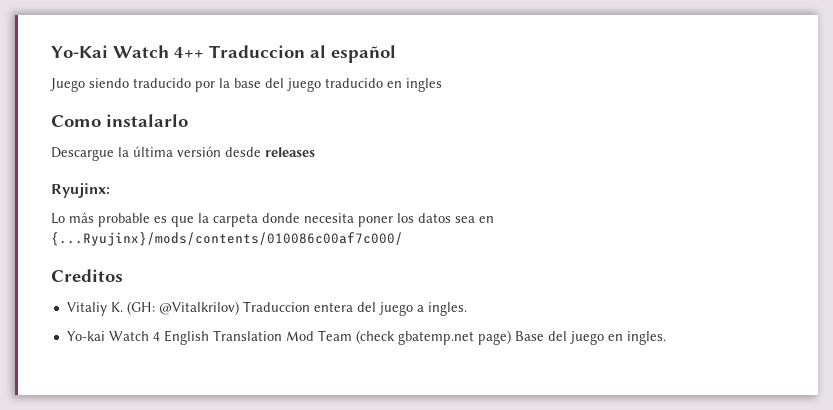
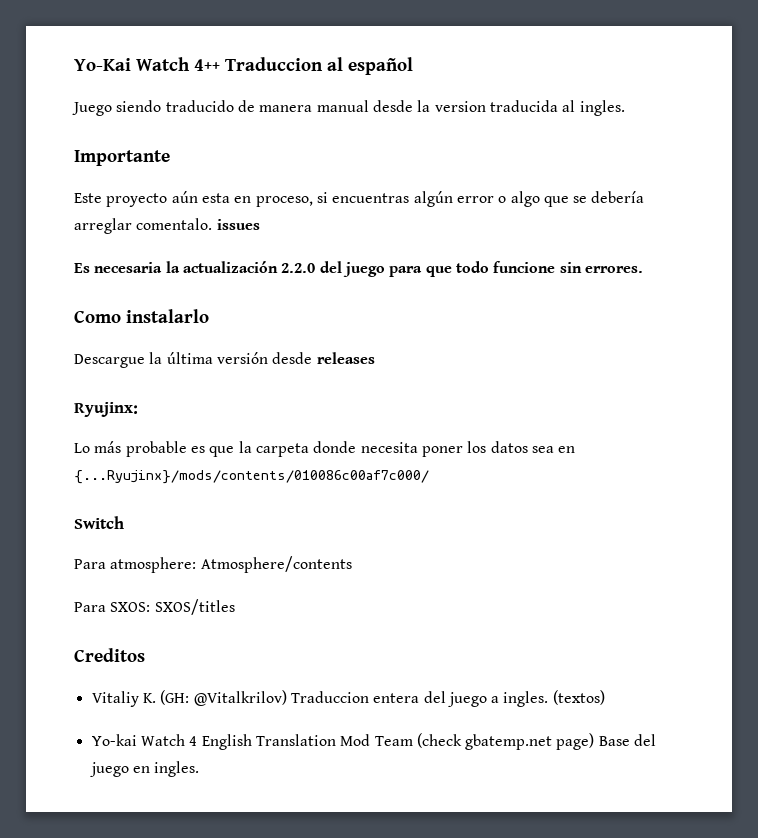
[195,78,442,92] por la base del juego traducido en ingles -> [237,100,625,116] [74,150,170,166] [74,191,645,207] [74,218,260,234] [74,261,643,277] de manera manual desde la version traducida al ingles. // Importante // Este proyecto aún esta en proceso, si encuentras algún error o algo que se debería arreglar comentalo. issues // Es necesaria la actualización 2.2.0 del juego para que todo funcione sin errores.
(403, 239) none -> [74,516,124,529] [74,556,352,573] [74,599,235,615] // Switch // Para atmosphere: Atmosphere/contents // Para SXOS: SXOS/titles
(467, 309) none -> [552,690,605,705] (textos)

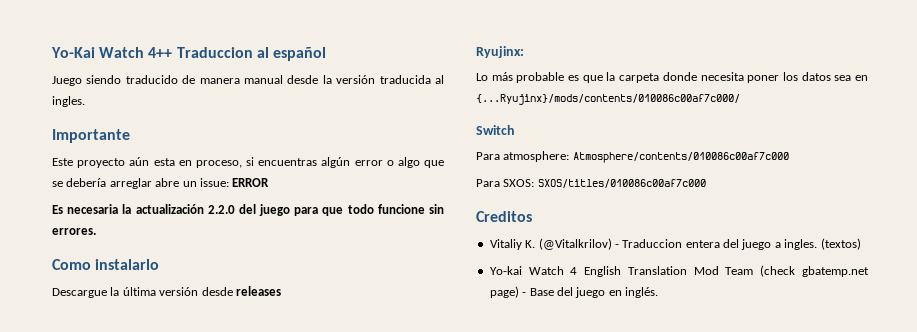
[434,101,486,112] version -> [336,75,376,84] versión
[136,218,260,230] comentalo. issues -> [155,178,270,187] abre un issue: ERROR
[200,556,352,573] Atmosphere/contents -> [572,152,789,163] Atmosphere/contents/010086c00af7c000
[154,599,235,615] SXOS/titles -> [537,179,706,188] SXOS/titles/010086c00af7c000
[160,690,287,706] (GH: @Vitalkrilov) -> [538,238,619,250] (@Vitalkrilov) -
(595, 741) none -> [522,292,527,296] -
[154,761,200,777] ingles. -> [625,287,658,298] inglés.

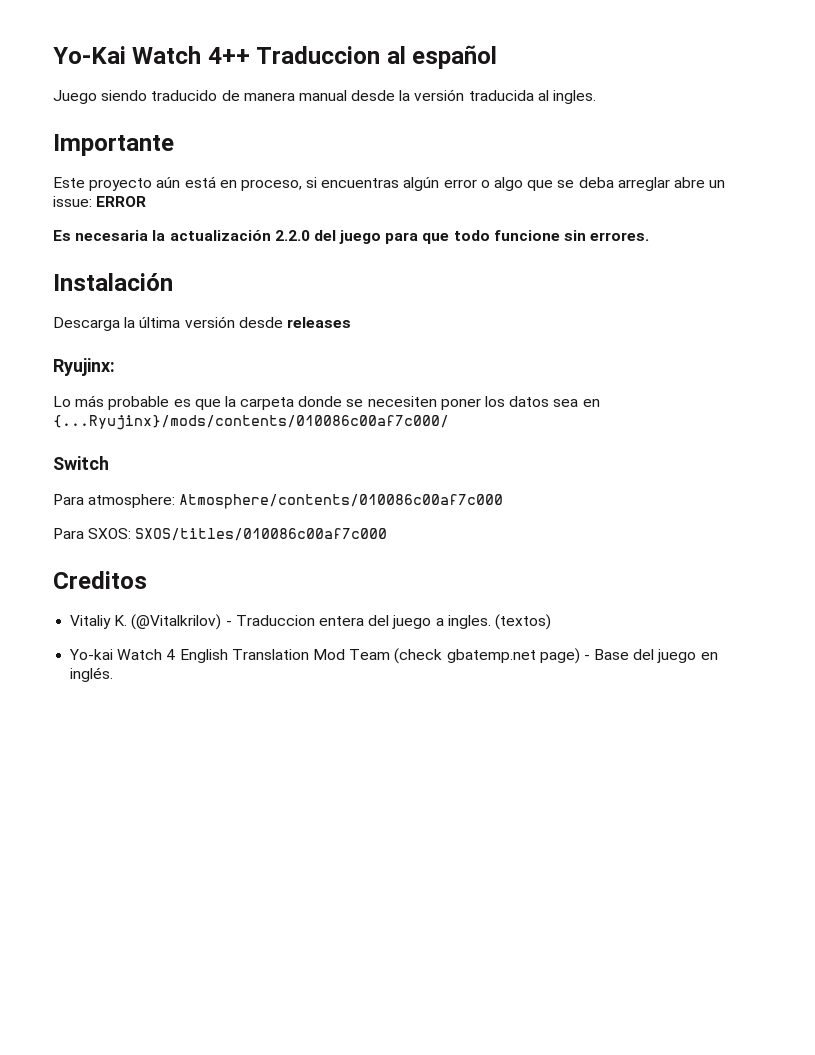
[153,158,175,166] esta -> [184,176,216,188] está
[66,178,107,187] debería -> [578,177,614,188] deba
[52,259,160,270] [52,288,107,298] Como instalarlo // Descargue -> [53,273,173,291] [53,317,120,331] Instalación // Descarga
[700,72,744,81] necesita -> [346,396,437,407] se necesiten

